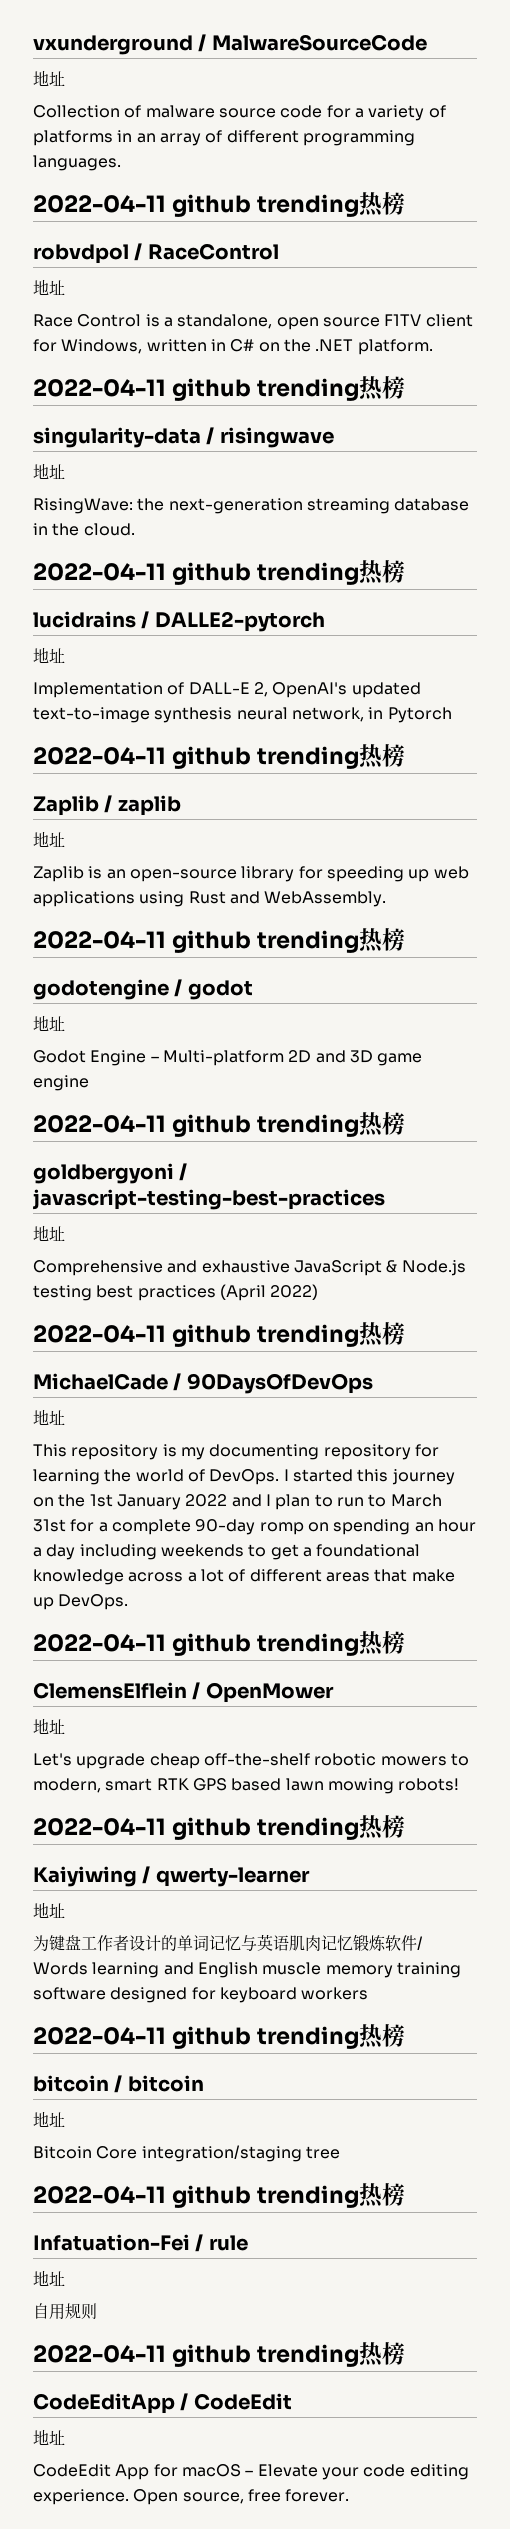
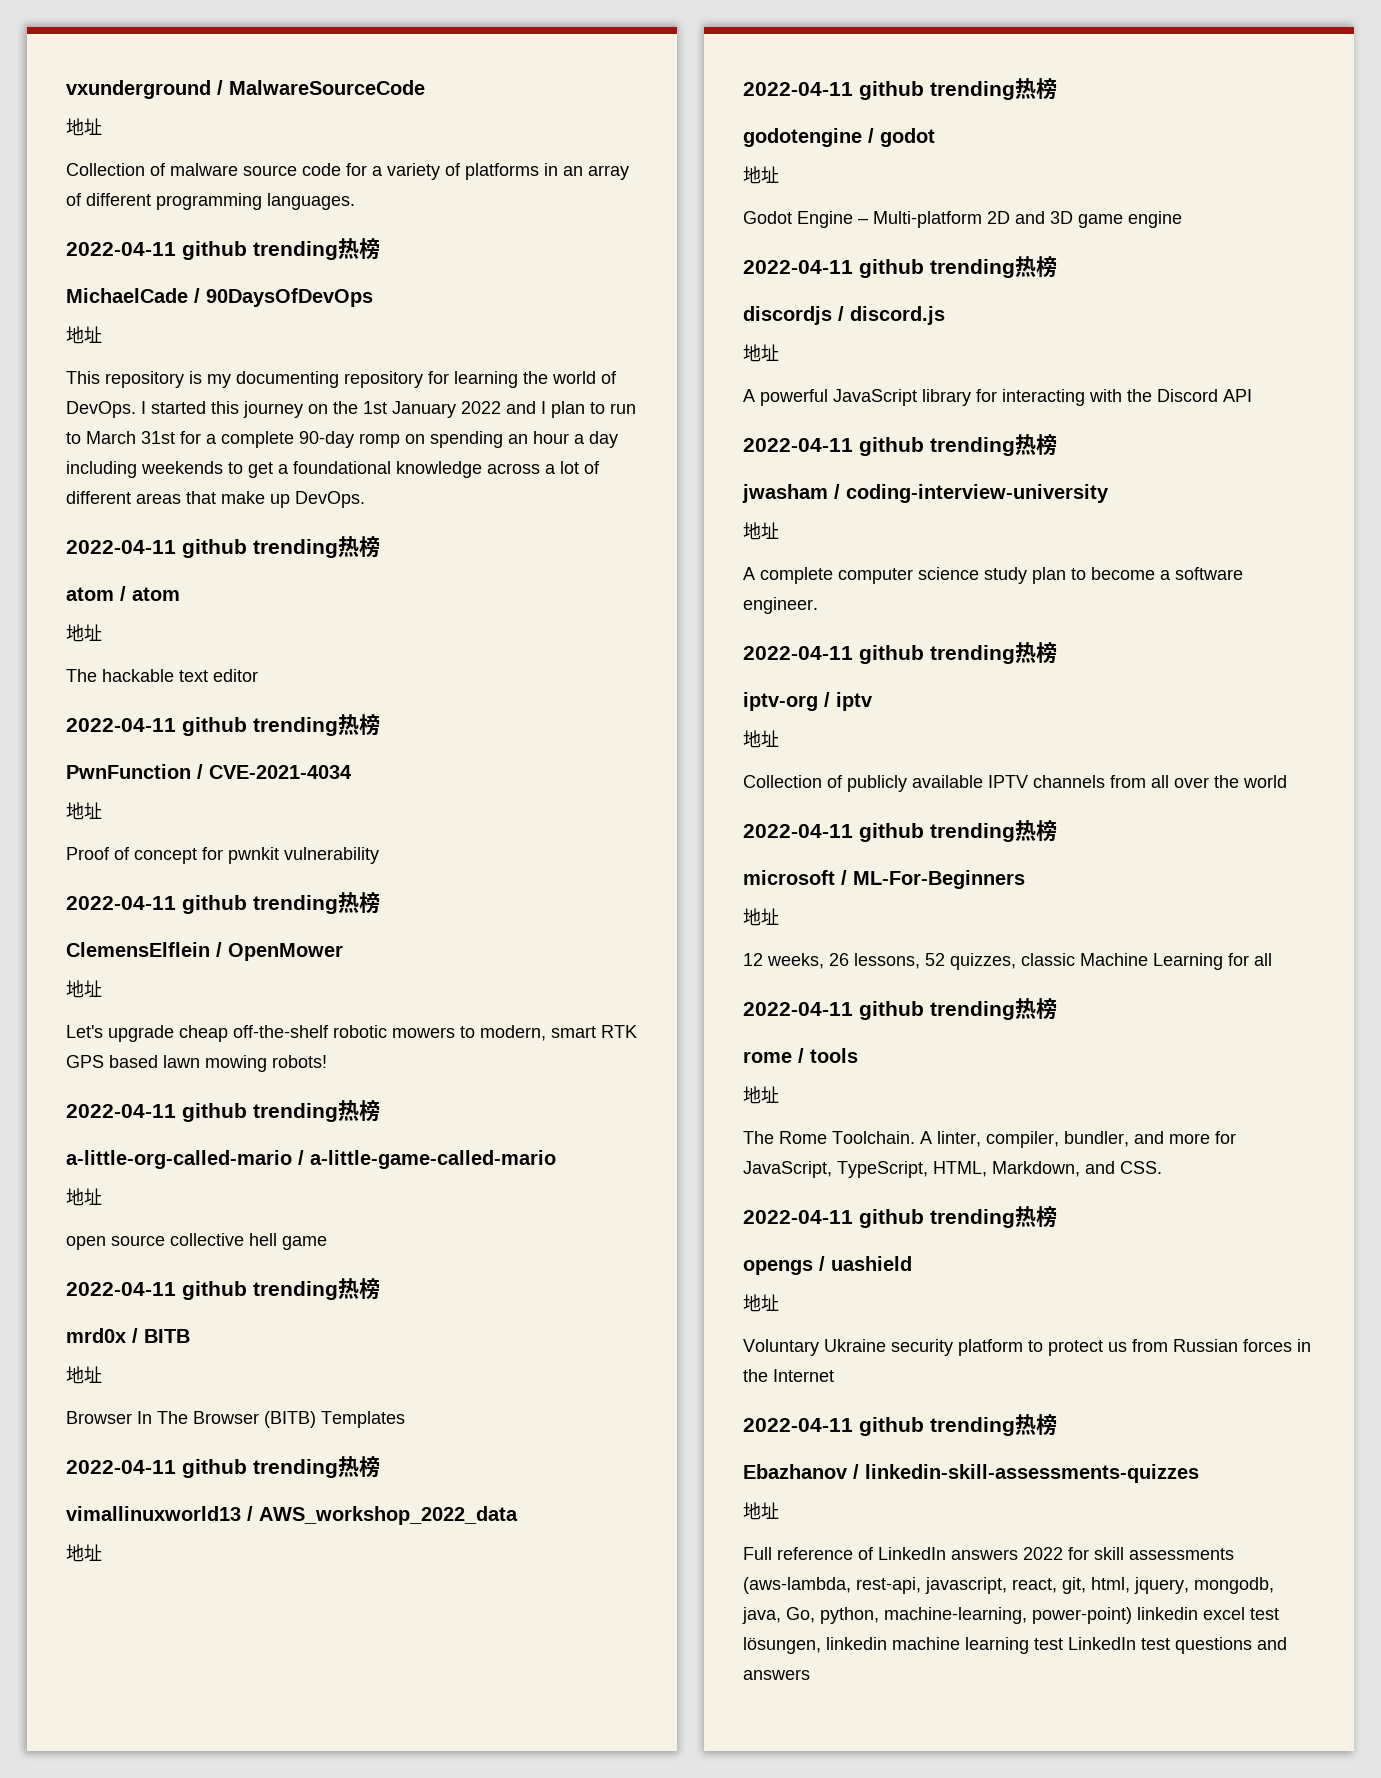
[33,243,279,264] [33,279,65,295] [33,314,473,330] [33,339,433,355] [33,376,406,401] [33,427,334,448] [33,463,65,479] [33,498,470,514] [33,523,135,536] [33,560,406,585] [33,611,325,632] [33,647,65,663] [33,682,421,698] [33,707,452,723] [33,744,406,769] [33,795,181,816] [33,831,65,847] [33,866,469,882] [33,891,387,907] [33,928,406,953] [33,979,253,1000] [33,1015,65,1031] [33,1050,423,1066] [33,1075,89,1091] [33,1112,406,1137] [33,1163,188,1184] [33,1189,385,1210] [33,1225,65,1241] [33,1260,466,1276] [33,1284,319,1301] [33,1322,406,1347] // robvdpol / RaceControl // 地址 // Race Control is a standalone, open source F1TV client for Windows, written in C# on the .NET platform. // 2022-04-11 github trending热榜 // singularity-data / risingwave // 地址 // RisingWave: the next-generation streaming database in the cloud. // 2022-04-11 github trending热榜 // lucidrains / DALLE2-pytorch // 地址 // Implementation of DALL-E 2, OpenAI's updated text-to-image synthesis neural network, in Pytorch // 2022-04-11 github trending热榜 // Zaplib / zaplib // 地址 // Zaplib is an open-source library for speeding up web applications using Rust and WebAssembly. // 2022-04-11 github trending热榜 // godotengine / godot // 地址 // Godot Engine – Multi-platform 2D and 3D game engine // 2022-04-11 github trending热榜 // goldbergyoni / javascript-testing-best-practices // 地址 // Comprehensive and exhaustive JavaScript & Node.js testing best practices (April 2022) // 2022-04-11 github trending热榜 -> (380, 249) none
(406, 1642) none -> [66,586,180,601] [66,624,102,642] [66,669,258,682] [66,714,380,736] [66,764,352,779] [66,802,102,820] [66,847,379,864] [66,892,380,914] // atom / atom // 地址 // The hackable text editor // 2022-04-11 github trending热榜 // PwnFunction / CVE-2021-4034 // 地址 // Proof of concept for pwnkit vulnerability // 2022-04-11 github trending热榜
[33,1866,310,1887] [33,1902,65,1918] [33,1934,423,1951] [33,1962,461,1978] [33,1987,369,2003] [33,2024,406,2049] [33,2075,204,2093] [33,2111,65,2127] [33,2145,340,2162] [33,2183,406,2208] [33,2234,248,2252] [33,2270,65,2286] [33,2303,97,2320] [33,2342,406,2367] [33,2393,292,2414] [33,2429,65,2445] [33,2464,469,2480] [33,2489,350,2505] Kaiyiwing / qwerty-learner // 地址 // 为键盘工作者设计的单词记忆与英语肌肉记忆锻炼软件/ Words learning and English muscle memory training software designed for keyboard workers // 2022-04-11 github trending热榜 // bitcoin / bitcoin // 地址 // Bitcoin Core integration/staging tree // 2022-04-11 github trending热榜 // Infatuation-Fei / rule // 地址 // 自用规则 // 2022-04-11 github trending热榜 // CodeEditApp / CodeEdit // 地址 // CodeEdit App for macOS – Elevate your code editing experience. Open source, free forever. -> [66,1150,556,1169] [66,1188,102,1206] [66,1233,327,1250] [66,1278,380,1300] [66,1328,190,1343] [66,1366,102,1384] [66,1411,405,1428] [66,1456,380,1478] [66,1506,518,1525] [66,1544,102,1562] [743,78,1057,100] [743,128,935,147] [743,166,779,184] [743,211,1182,228] [743,256,1057,278] [743,306,945,325] [743,344,779,362] [743,389,1252,406] [743,434,1057,456] [742,484,1109,503] [743,522,779,540] [743,567,1243,584] [743,597,818,614] [743,642,1057,664] [743,692,873,711] [743,730,779,748] [743,775,1287,792] [743,820,1057,842] [743,870,1025,889] [743,908,779,926] [743,953,1272,970] [743,998,1057,1020] [743,1048,858,1063] [743,1086,779,1104] [743,1131,1236,1148] [743,1161,1162,1178] [743,1206,1057,1228] [743,1256,912,1275] [743,1294,779,1312] [743,1339,1311,1356] [743,1369,834,1382] [743,1414,1057,1436] [743,1464,1199,1483] [743,1502,779,1520] [743,1547,1234,1560] [743,1577,1274,1594] [742,1607,1279,1624] [743,1637,1287,1654] [743,1669,810,1680] a-little-org-called-mario / a-little-game-called-mario // 地址 // open source collective hell game // 2022-04-11 github trending热榜 // mrd0x / BITB // 地址 // Browser In The Browser (BITB) Templates // 2022-04-11 github trending热榜 // vimallinuxworld13 / AWS_workshop_2022_data // 地址 // 2022-04-11 github trending热榜 // godotengine / godot // 地址 // Godot Engine – Multi-platform 2D and 3D game engine // 2022-04-11 github trending热榜 // discordjs / discord.js // 地址 // A powerful JavaScript library for interacting with the Discord API // 2022-04-11 github trending热榜 // jwasham / coding-interview-university // 地址 // A complete computer science study plan to become a software engineer. // 2022-04-11 github trending热榜 // iptv-org / iptv // 地址 // Collection of publicly available IPTV channels from all over the world // 2022-04-11 github trending热榜 // microsoft / ML-For-Beginners // 地址 // 12 weeks, 26 lessons, 52 quizzes, classic Machine Learning for all // 2022-04-11 github trending热榜 // rome / tools // 地址 // The Rome Toolchain. A linter, compiler, bundler, and more for JavaScript, TypeScript, HTML, Markdown, and CSS. // 2022-04-11 github trending热榜 // opengs / uashield // 地址 // Voluntary Ukraine security platform to protect us from Russian forces in the Internet // 2022-04-11 github trending热榜 // Ebazhanov / linkedin-skill-assessments-quizzes // 地址 // Full reference of LinkedIn answers 2022 for skill assessments (aws-lambda, rest-api, javascript, react, git, html, jquery, mongodb, java, Go, python, machine-learning, power-point) linkedin excel test lösungen, linkedin machine learning test LinkedIn test questions and answers

